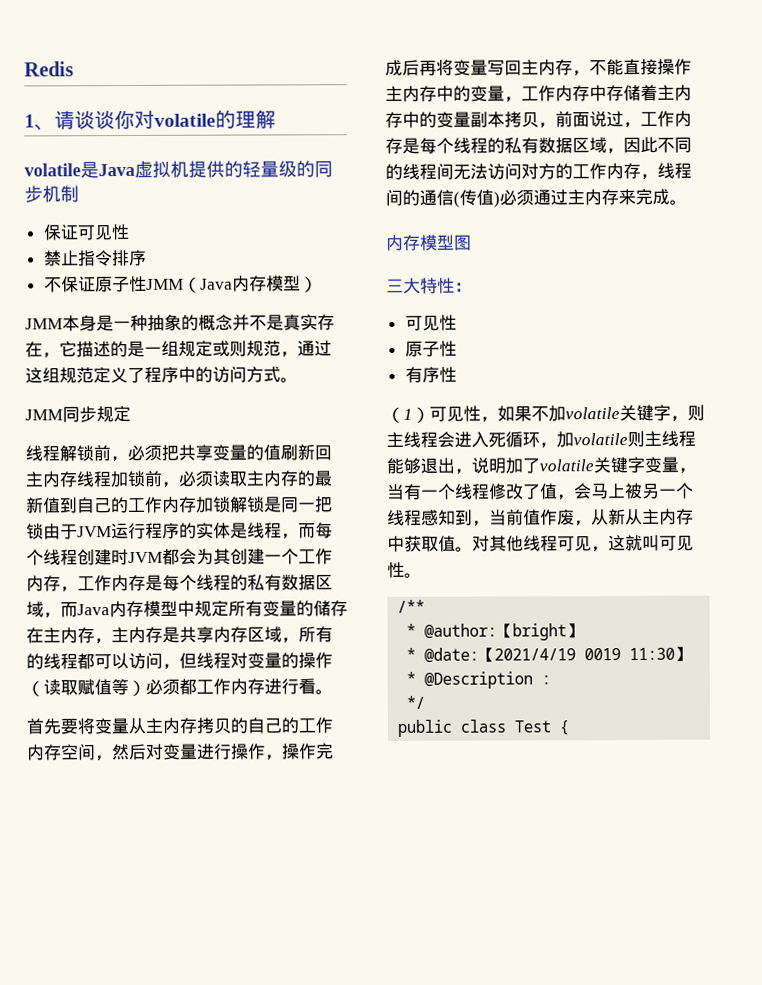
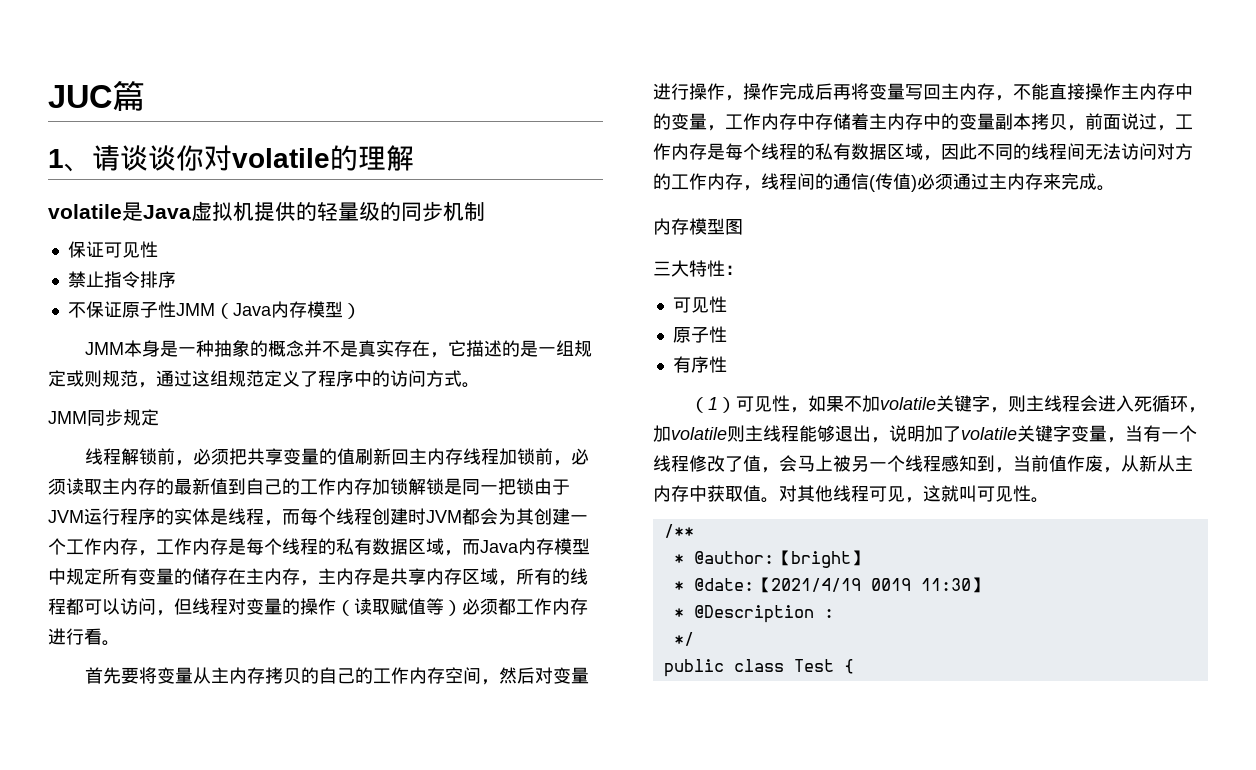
[24,61,74,77] Redis -> [48,81,145,111] JUC篇

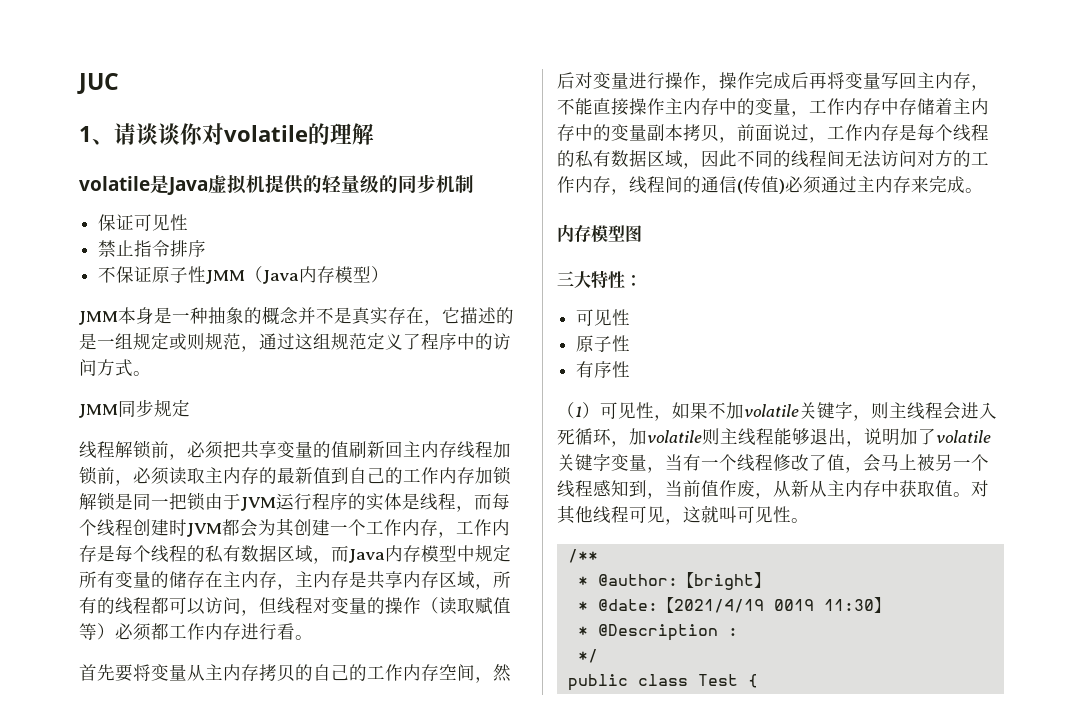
[112,81,145,111] 篇 -> (119, 83) none

